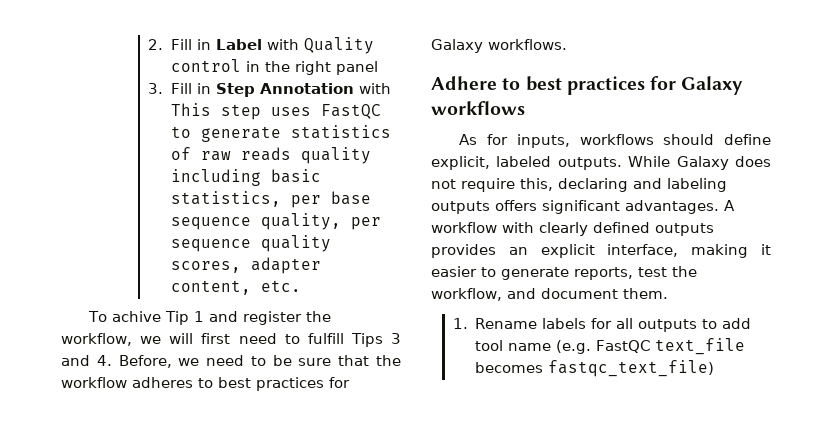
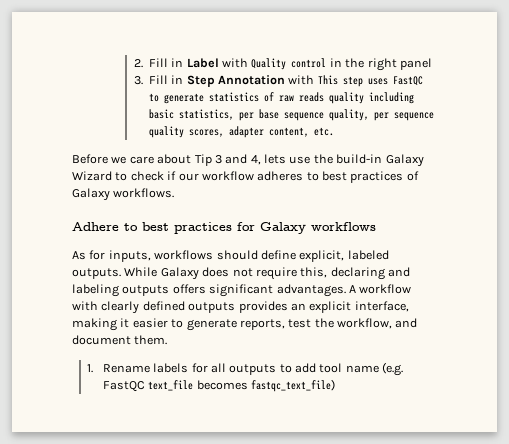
[88,311,332,325] [61,333,401,347] [61,355,401,368] To achive Tip 1 and register the workflow, we will first need to fulfill Tips 3 and 4. Before, we need to be sure that the -> [72,154,424,167] [72,171,199,181] Before we care about Tip 3 and 4, lets use the build-in Galaxy Wizard to check if our
[329,377,350,388] for -> [406,171,419,181] of

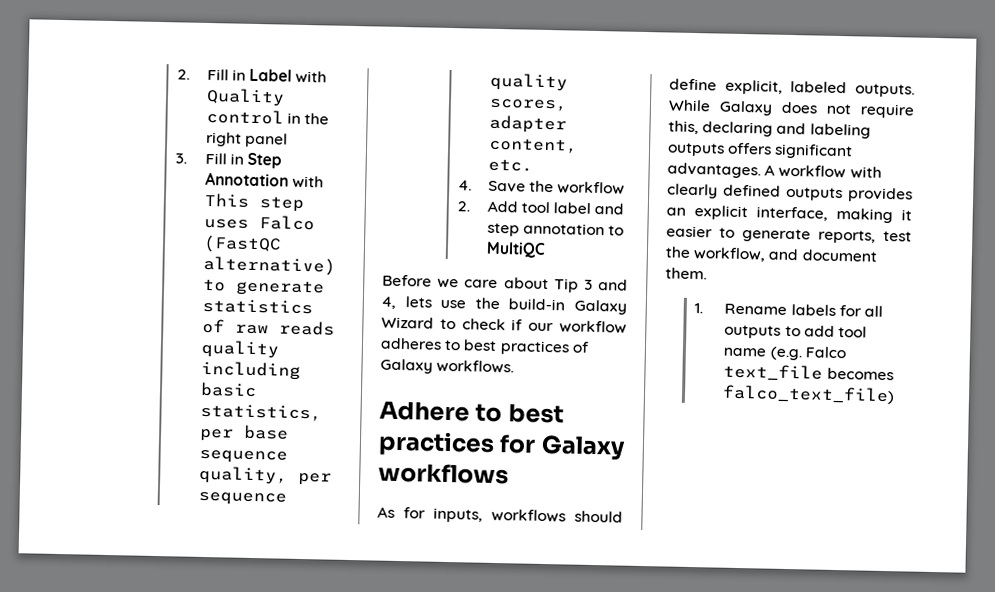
[392,76,423,86] FastQC -> [258,215,315,231] [202,234,282,254] [202,255,336,276] Falco (FastQC alternative)
(334, 131) none -> [457,180,626,195] [456,200,625,215] [486,222,625,237] [485,241,546,258] // 4. Save the workflow // 2. Add tool label and step annotation to MultiQC
[102,381,145,392] FastQC -> [804,346,847,359] Falco
[250,379,335,392] fastqc_text_file) -> [722,384,896,405] falco_text_file)

